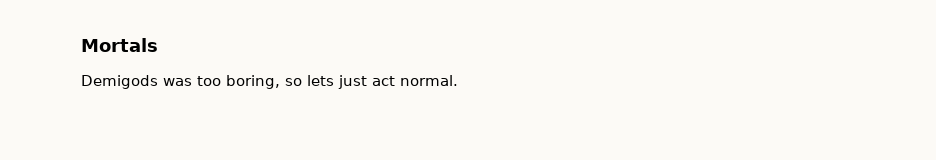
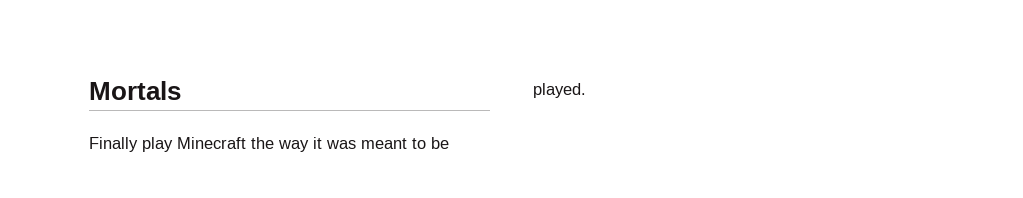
[81,75,458,89] Demigods was too boring, so lets just act normal. -> [89,137,449,152] [533,83,586,98] Finally play Minecraft the way it was meant to be played.

